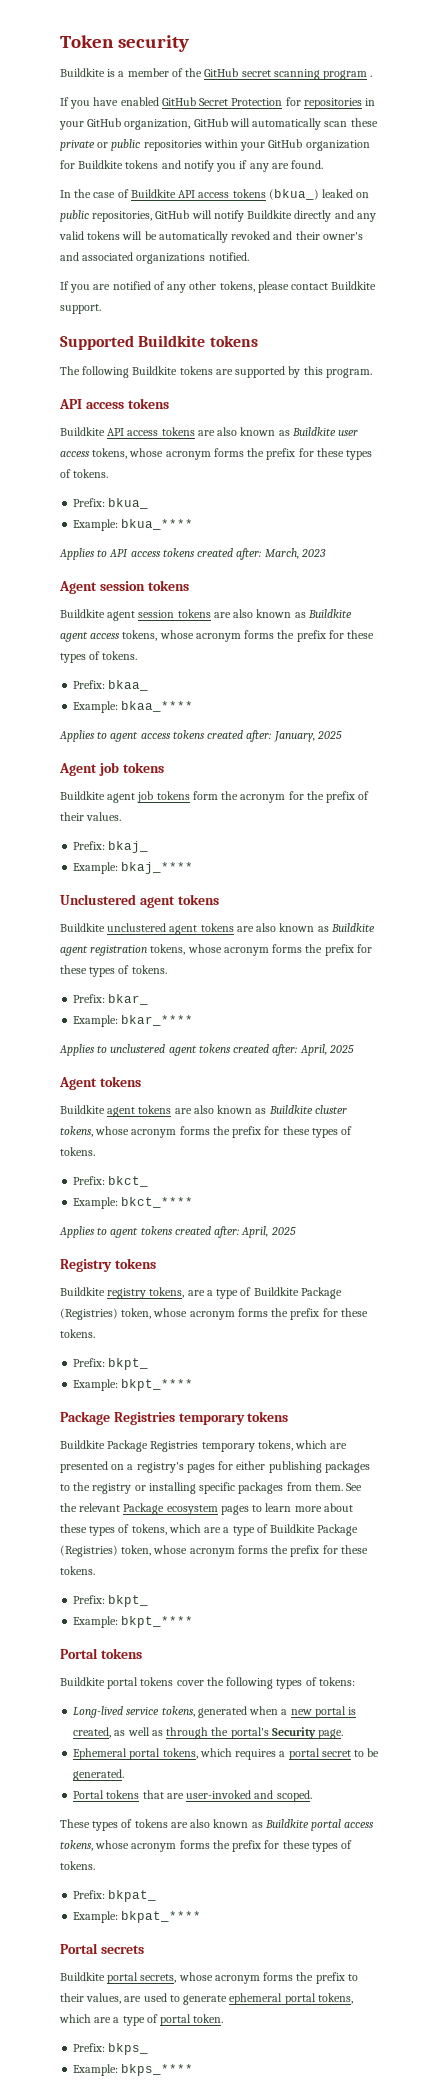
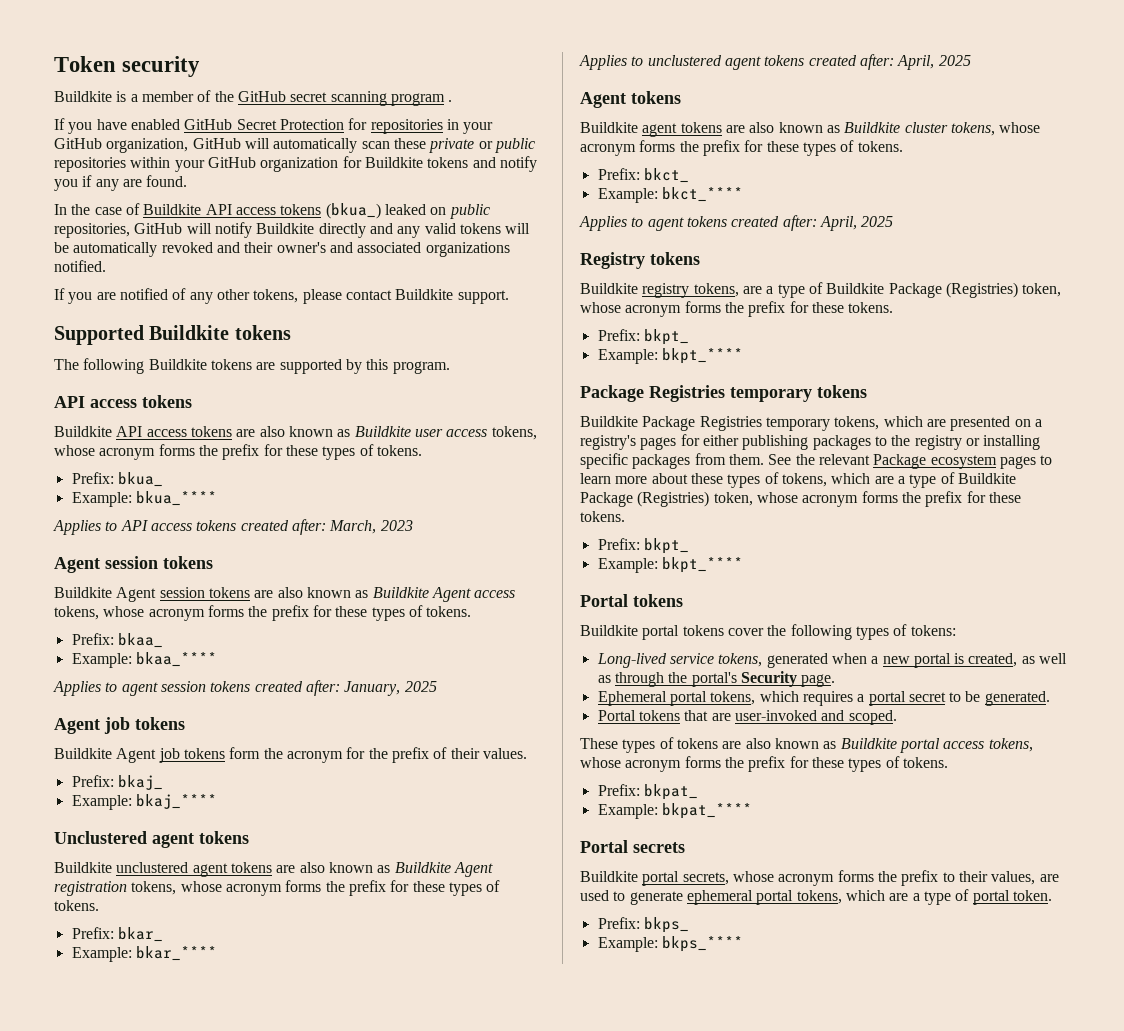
[107,611,136,621] agent -> [116,587,157,602] Agent
[60,631,88,642] agent -> [431,587,471,602] Agent
[140,733,171,739] access -> [160,681,206,692] session
[107,793,136,803] agent -> [116,748,157,763] Agent
[60,945,88,956] agent -> [453,862,493,877] Agent

